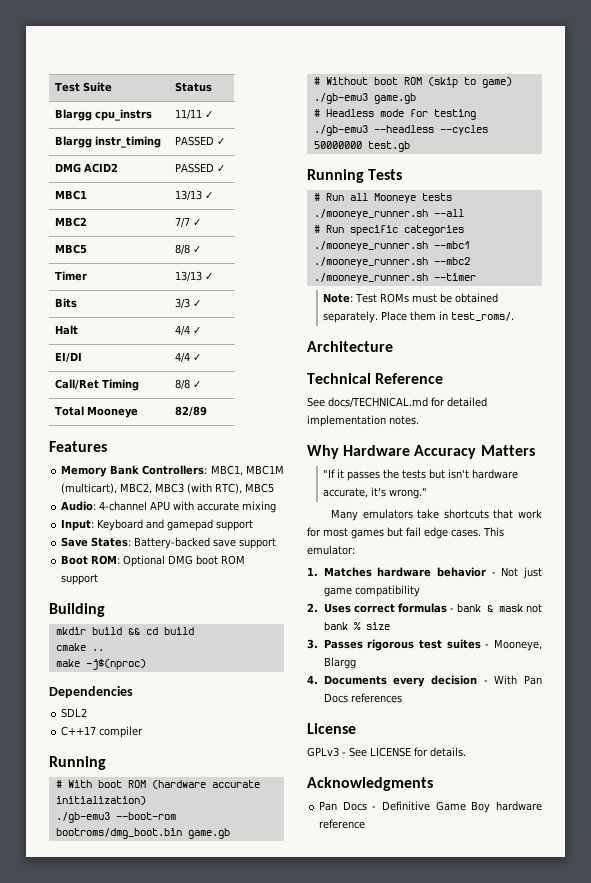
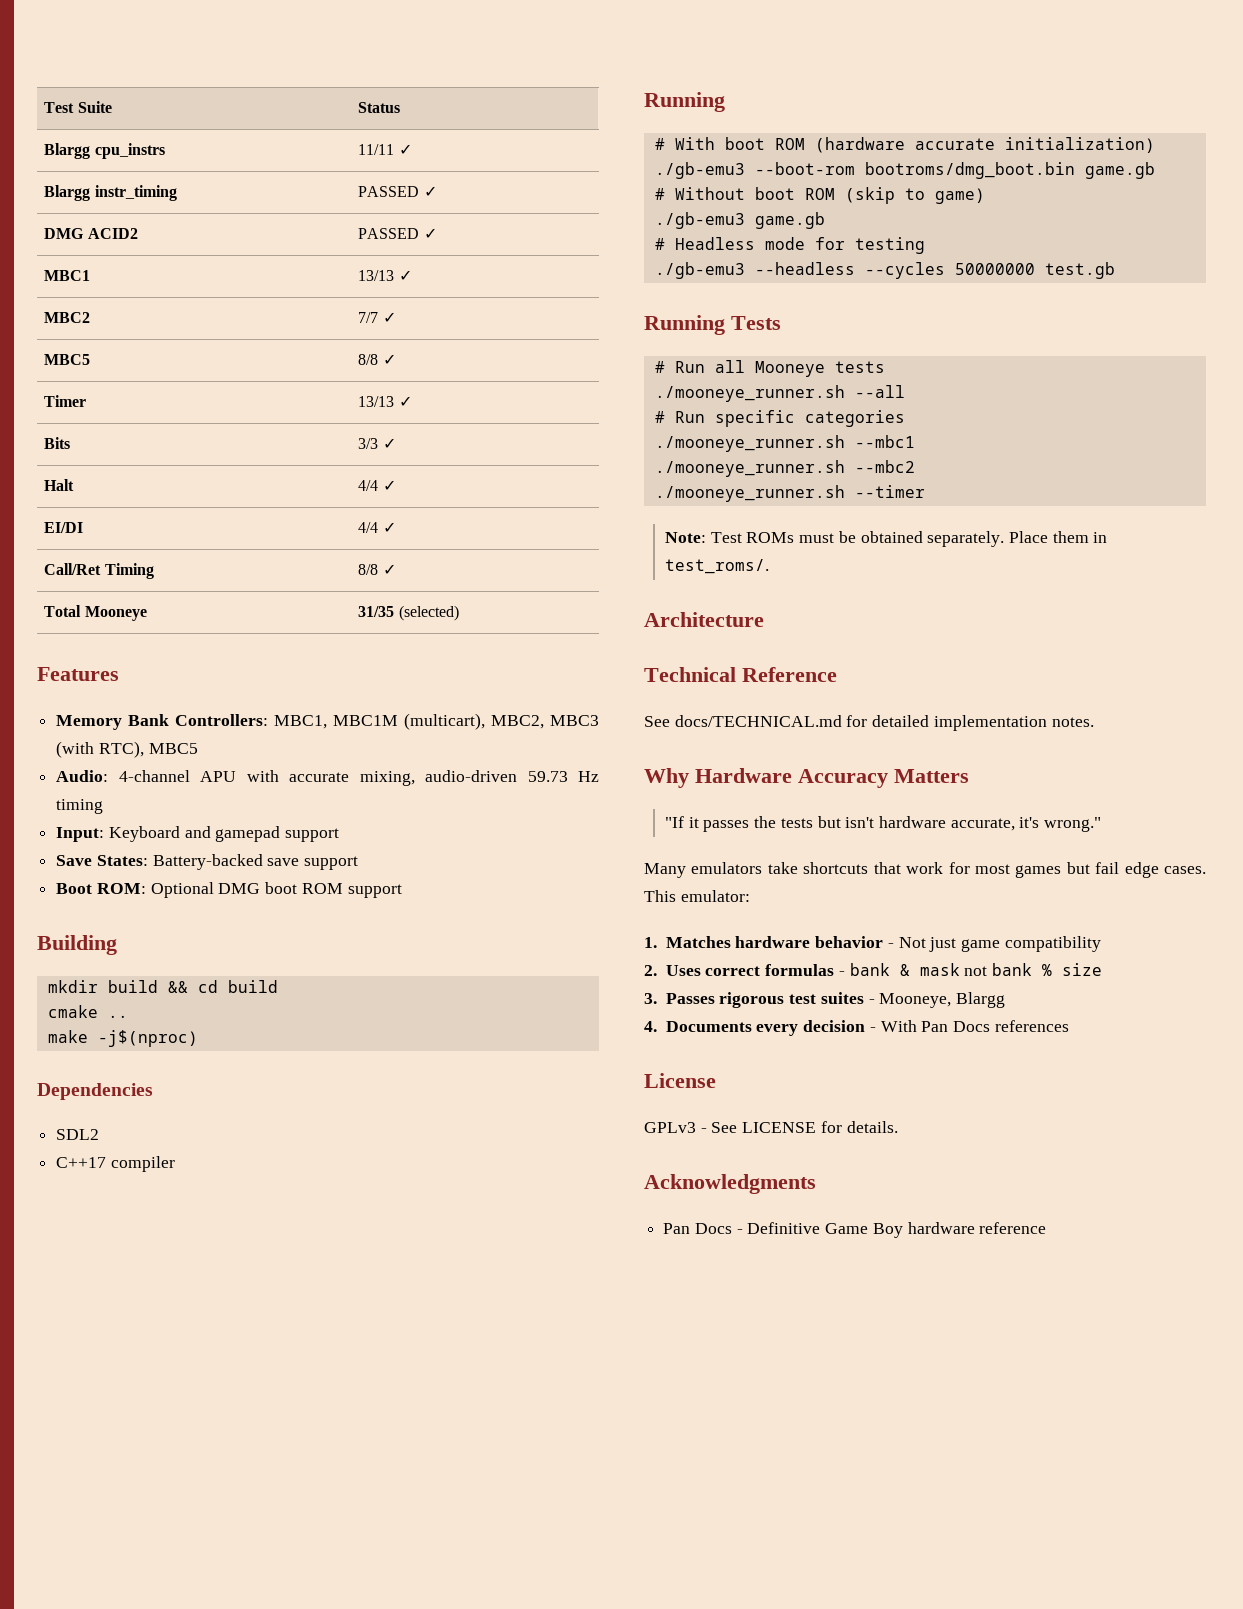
[175,406,208,417] 82/89 -> [358,605,459,621] 31/35 (selected)
[242,501,277,513] mixing -> [359,770,599,786] [56,799,104,814] mixing, audio-driven 59.73 Hz timing

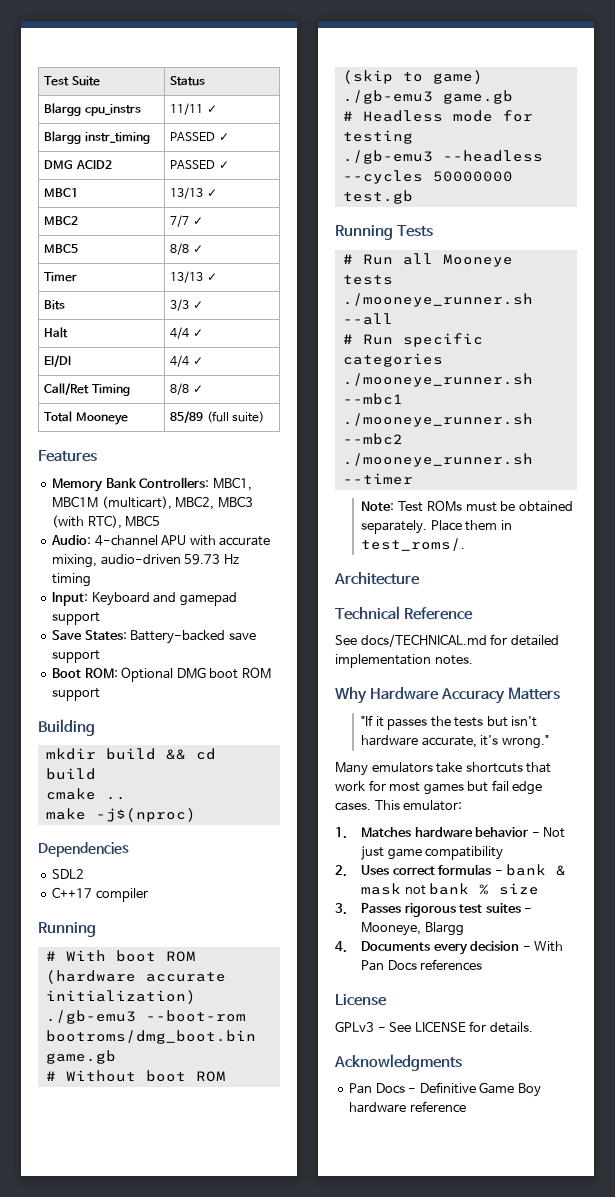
[358,605,459,621] 31/35 (selected) -> [170,411,264,423] 85/89 (full suite)

